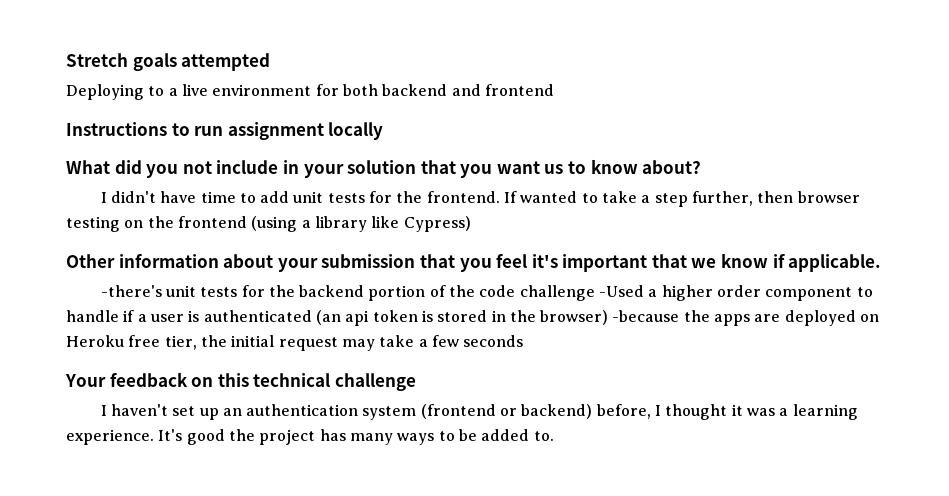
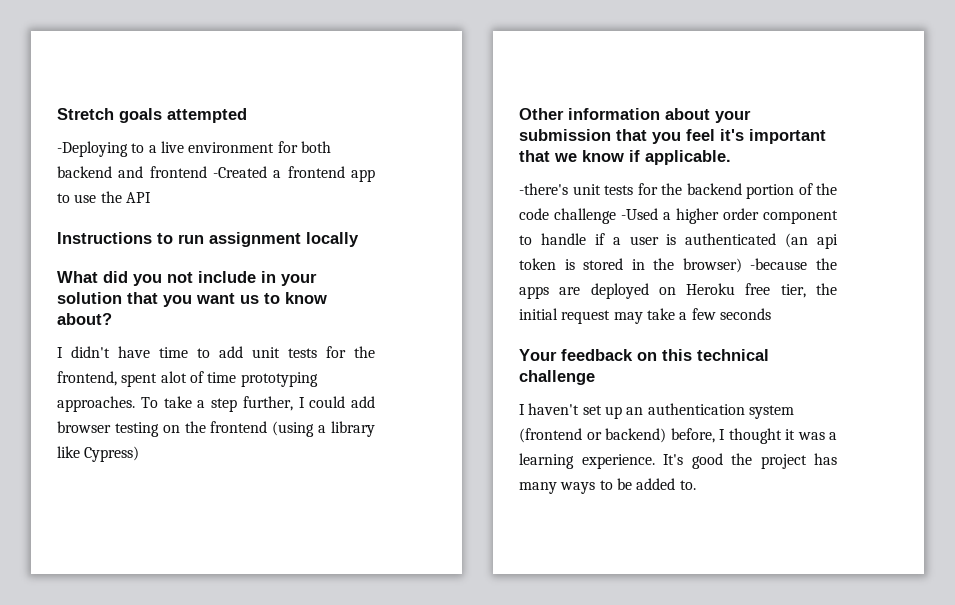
[66,84,144,100] Deploying -> [57,141,128,157] -Deploying
(554, 90) none -> [213,166,375,182] [57,191,151,203] -Created a frontend app to use the API
[426,191,598,203] frontend. If wanted to -> [57,371,318,387] [57,396,158,412] frontend, spent alot of time prototyping approaches. To
[757,191,794,203] then -> [298,396,375,408] I could add

